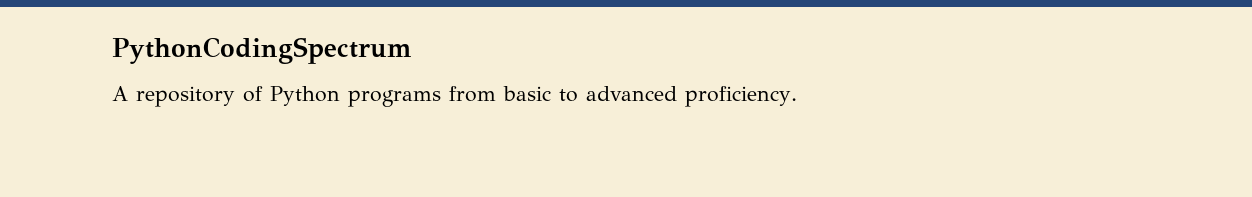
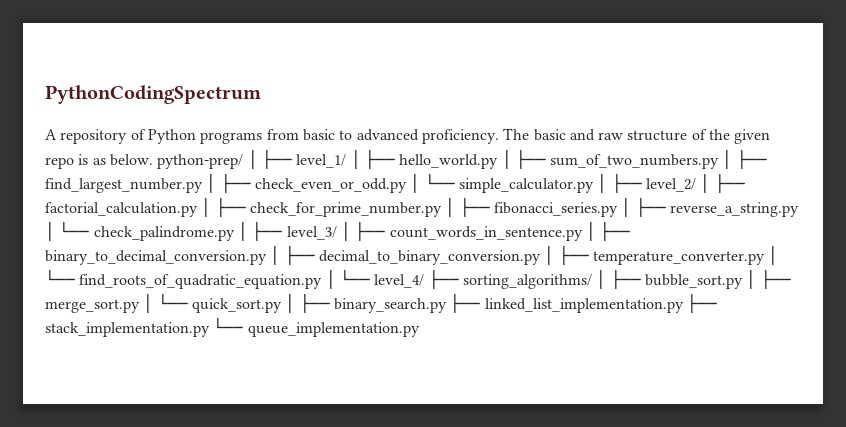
(797, 96) none -> [503,128,771,144] [45,149,767,169] [45,173,745,193] [45,197,799,217] [45,221,631,241] [45,245,779,265] [45,269,791,289] [45,293,717,313] [45,317,420,337] The basic and raw structure of the given repo is as below. python-prep/ │ ├── level_1/ │ ├── hello_world.py │ ├── sum_of_two_numbers.py │ ├── find_largest_number.py │ ├── check_even_or_odd.py │ └── simple_calculator.py │ ├── level_2/ │ ├── factorial_calculation.py │ ├── check_for_prime_number.py │ ├── fibonacci_series.py │ ├── reverse_a_string.py │ └── check_palindrome.py │ ├── level_3/ │ ├── count_words_in_sentence.py │ ├── binary_to_decimal_conversion.py │ ├── decimal_to_binary_conversion.py │ ├── temperature_converter.py │ └── find_roots_of_quadratic_equation.py │ └── level_4/ ├── sorting_algorithms/ │ ├── bubble_sort.py │ ├── merge_sort.py │ └── quick_sort.py │ ├── binary_search.py ├── linked_list_implementation.py ├── stack_implementation.py └── queue_implementation.py

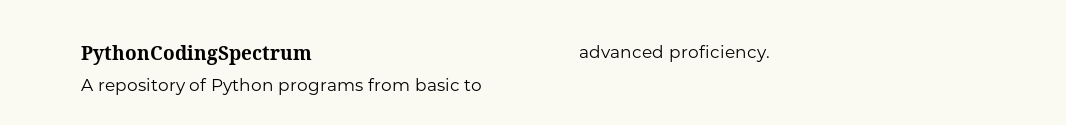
[503,128,771,144] [45,149,767,169] [45,173,745,193] [45,197,799,217] [45,221,631,241] [45,245,779,265] [45,269,791,289] [45,293,717,313] [45,317,420,337] The basic and raw structure of the given repo is as below. python-prep/ │ ├── level_1/ │ ├── hello_world.py │ ├── sum_of_two_numbers.py │ ├── find_largest_number.py │ ├── check_even_or_odd.py │ └── simple_calculator.py │ ├── level_2/ │ ├── factorial_calculation.py │ ├── check_for_prime_number.py │ ├── fibonacci_series.py │ ├── reverse_a_string.py │ └── check_palindrome.py │ ├── level_3/ │ ├── count_words_in_sentence.py │ ├── binary_to_decimal_conversion.py │ ├── decimal_to_binary_conversion.py │ ├── temperature_converter.py │ └── find_roots_of_quadratic_equation.py │ └── level_4/ ├── sorting_algorithms/ │ ├── bubble_sort.py │ ├── merge_sort.py │ └── quick_sort.py │ ├── binary_search.py ├── linked_list_implementation.py ├── stack_implementation.py └── queue_implementation.py -> (770, 53) none

